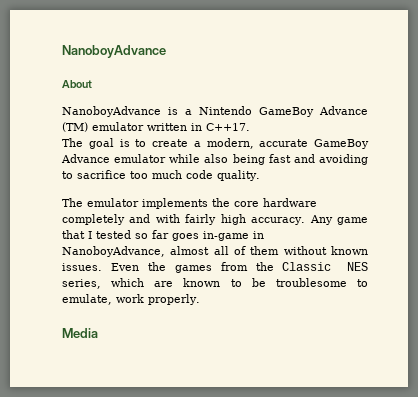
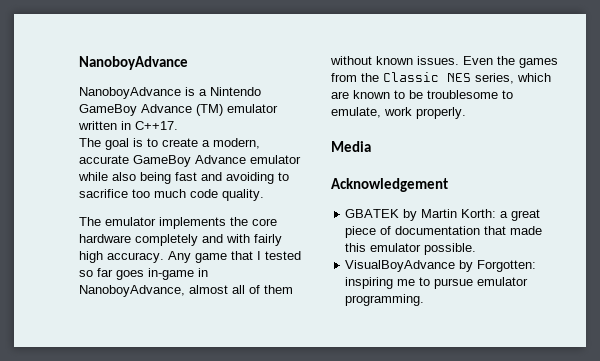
[62,45,166,58] [62,80,92,88] NanoboyAdvance // About -> [79,56,188,70] NanoboyAdvance
(98, 333) none -> [331,178,448,192] [345,209,541,221] [345,226,543,238] [345,243,477,255] [345,260,537,272] [345,277,529,289] [345,294,425,306] // Acknowledgement // GBATEK by Martin Korth: a great piece of documentation that made this emulator possible. // VisualBoyAdvance by Forgotten: inspiring me to pursue emulator programming.

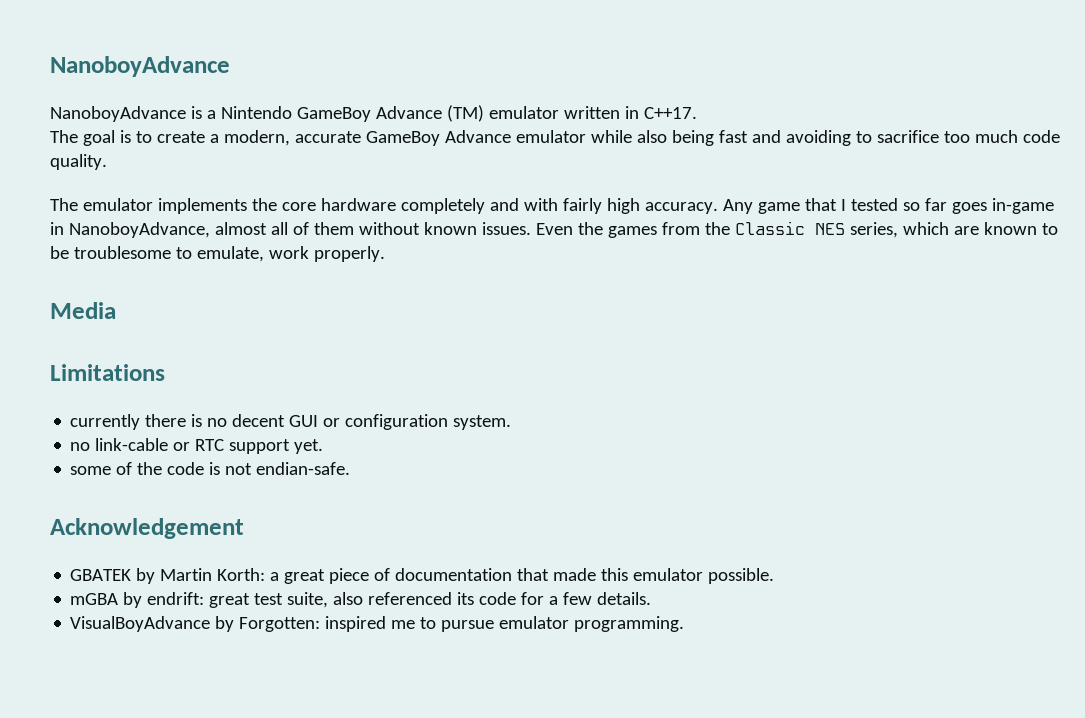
(371, 146) none -> [50,364,165,381] [70,414,512,430] [70,438,324,454] [70,462,351,475] // Limitations // currently there is no decent GUI or configuration system. // no link-cable or RTC support yet. // some of the code is not endian-safe.
(477, 249) none -> [70,592,652,608] // mGBA by endrift: great test suite, also referenced its code for a few details.
[345,277,394,289] inspiring -> [325,616,387,632] inspired

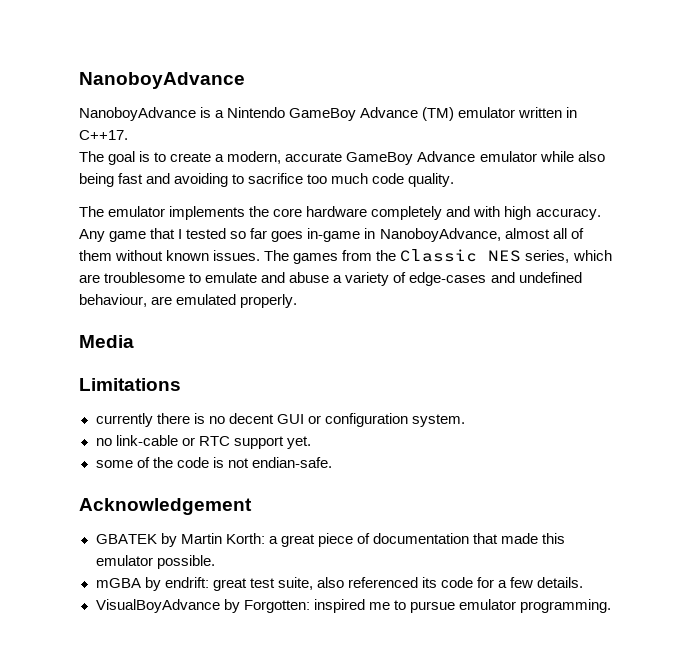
[562,198,602,214] fairly -> (501, 211) none
[535,222,603,235] Even the -> [264,250,290,261] The
[983,222,1058,235] [50,246,309,262] known to be troublesome to emulate, work -> [104,272,582,286] [79,294,237,307] troublesome to emulate and abuse a variety of edge-cases and undefined behaviour, are emulated

